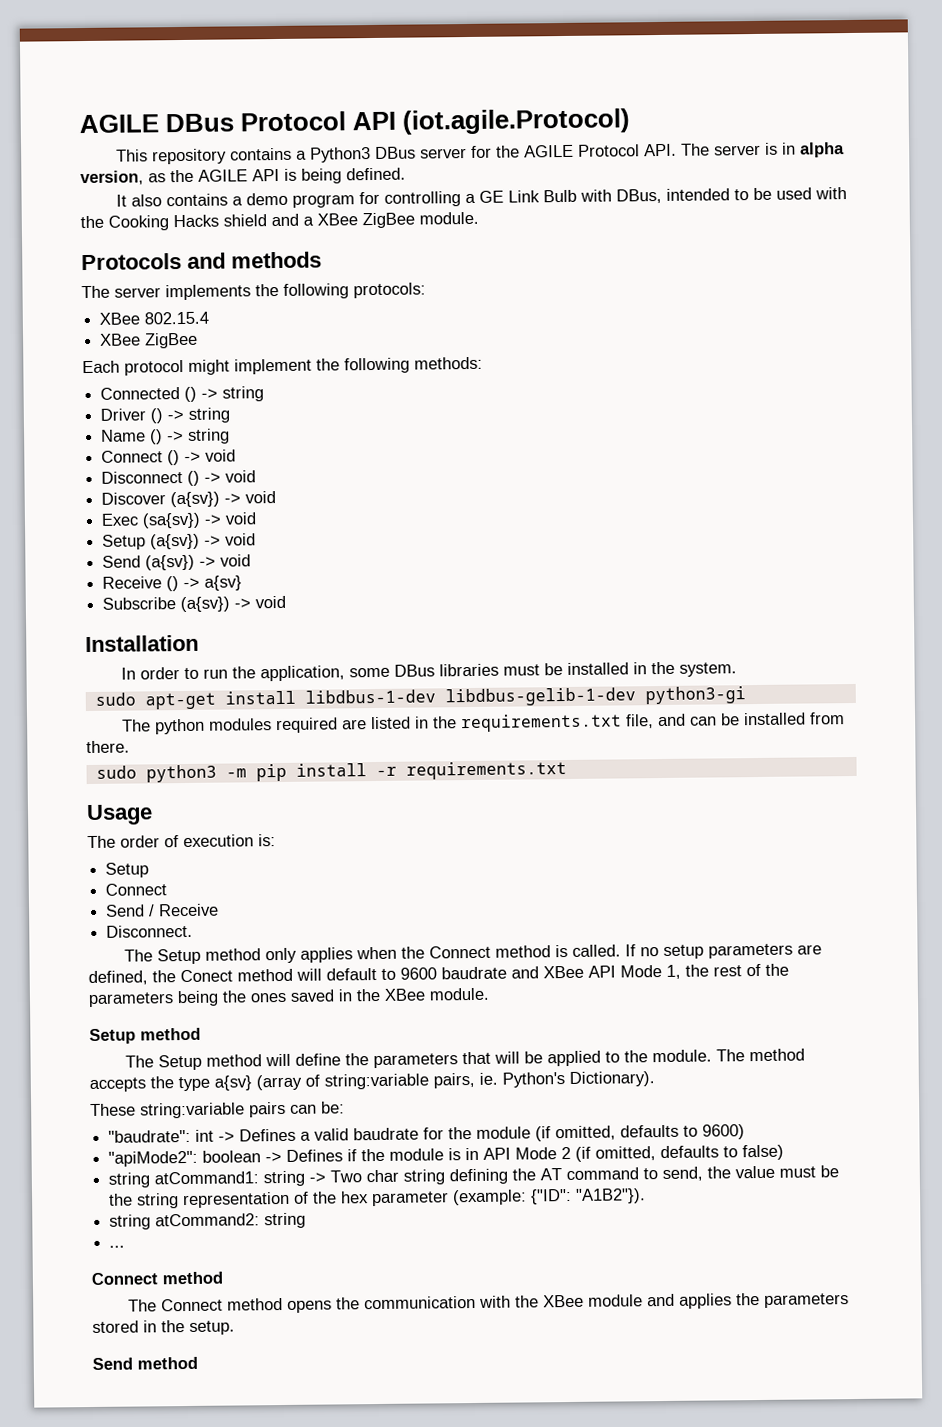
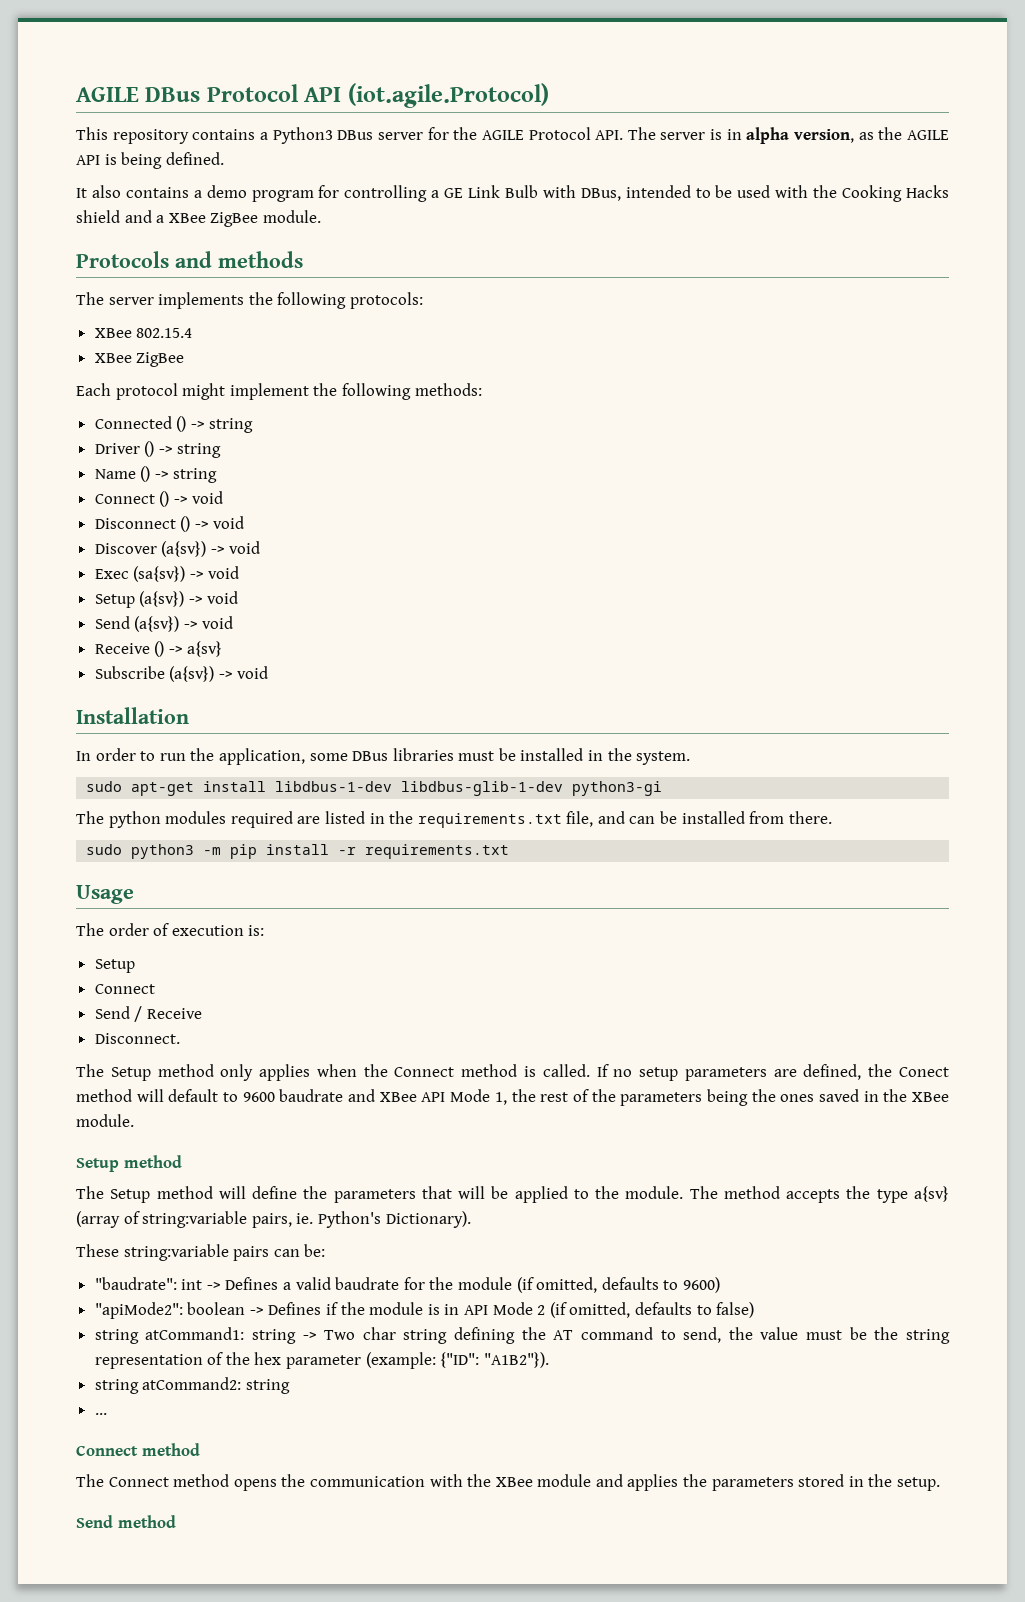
[444,687,636,707] libdbus-gelib-1-dev -> [401,781,564,796] libdbus-glib-1-dev

